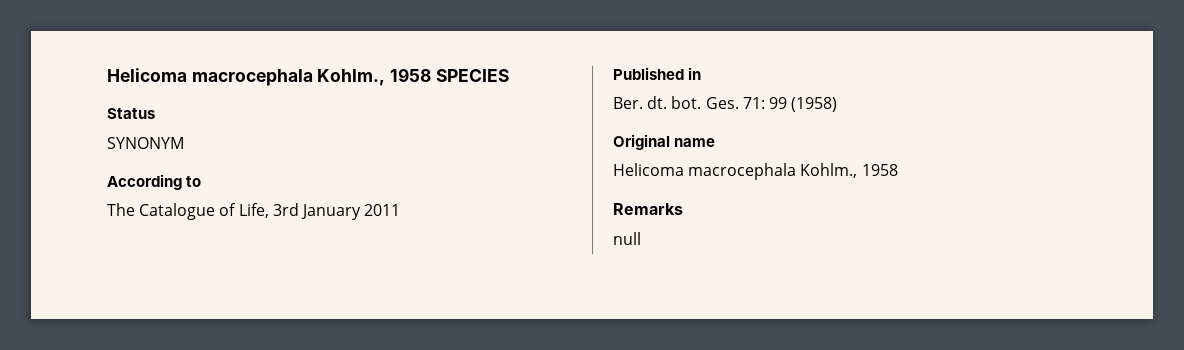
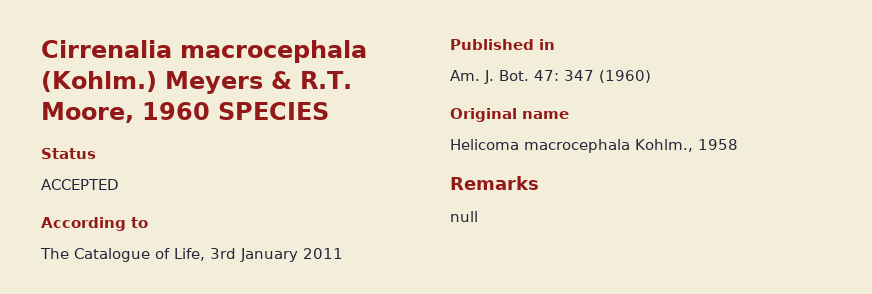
[107,68,432,86] Helicoma macrocephala Kohlm., 1958 -> [41,40,367,63] [41,71,352,94] [41,102,210,123] Cirrenalia macrocephala (Kohlm.) Meyers & R.T. Moore, 1960
[107,137,184,149] SYNONYM -> [41,179,119,190] ACCEPTED
[613,96,838,112] Ber. dt. bot. Ges. 71: 99 (1958) -> [450,70,651,84] Am. J. Bot. 47: 347 (1960)

